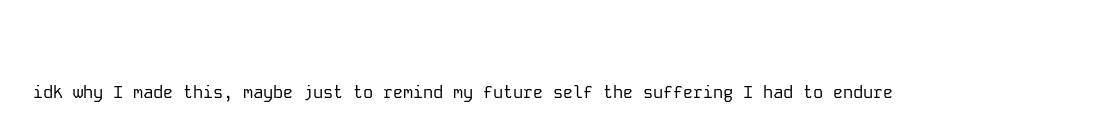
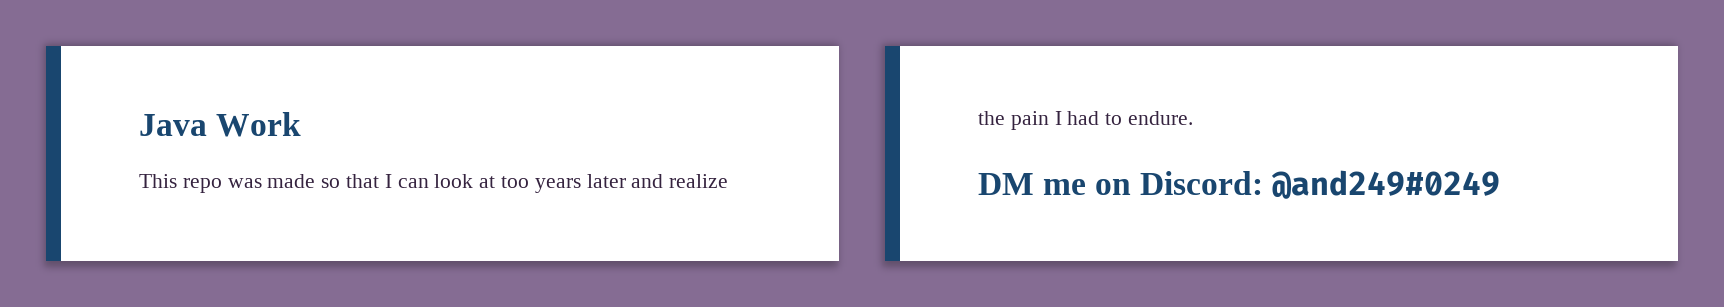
[33,84,893,102] idk why I made this, maybe just to remind my future self the suffering I had to endure -> [139,112,302,137] [139,174,729,193] [978,111,1194,130] [978,170,1501,199] Java Work // This repo was made so that I can look at too years later and realize the pain I had to endure. // DM me on Discord: @and249#0249

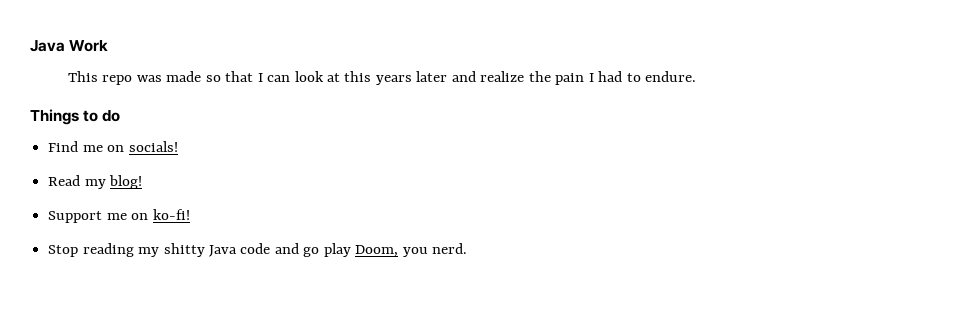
[501,176,530,188] too -> [344,71,372,82] this
[978,170,1501,199] DM me on Discord: @and249#0249 -> [30,109,121,125] [48,141,178,152] [48,175,143,189] [48,209,190,223] [48,243,468,257] Things to do // Find me on socials! // Read my blog! // Support me on ko-fi! // Stop reading my shitty Java code and go play Doom, you nerd.

